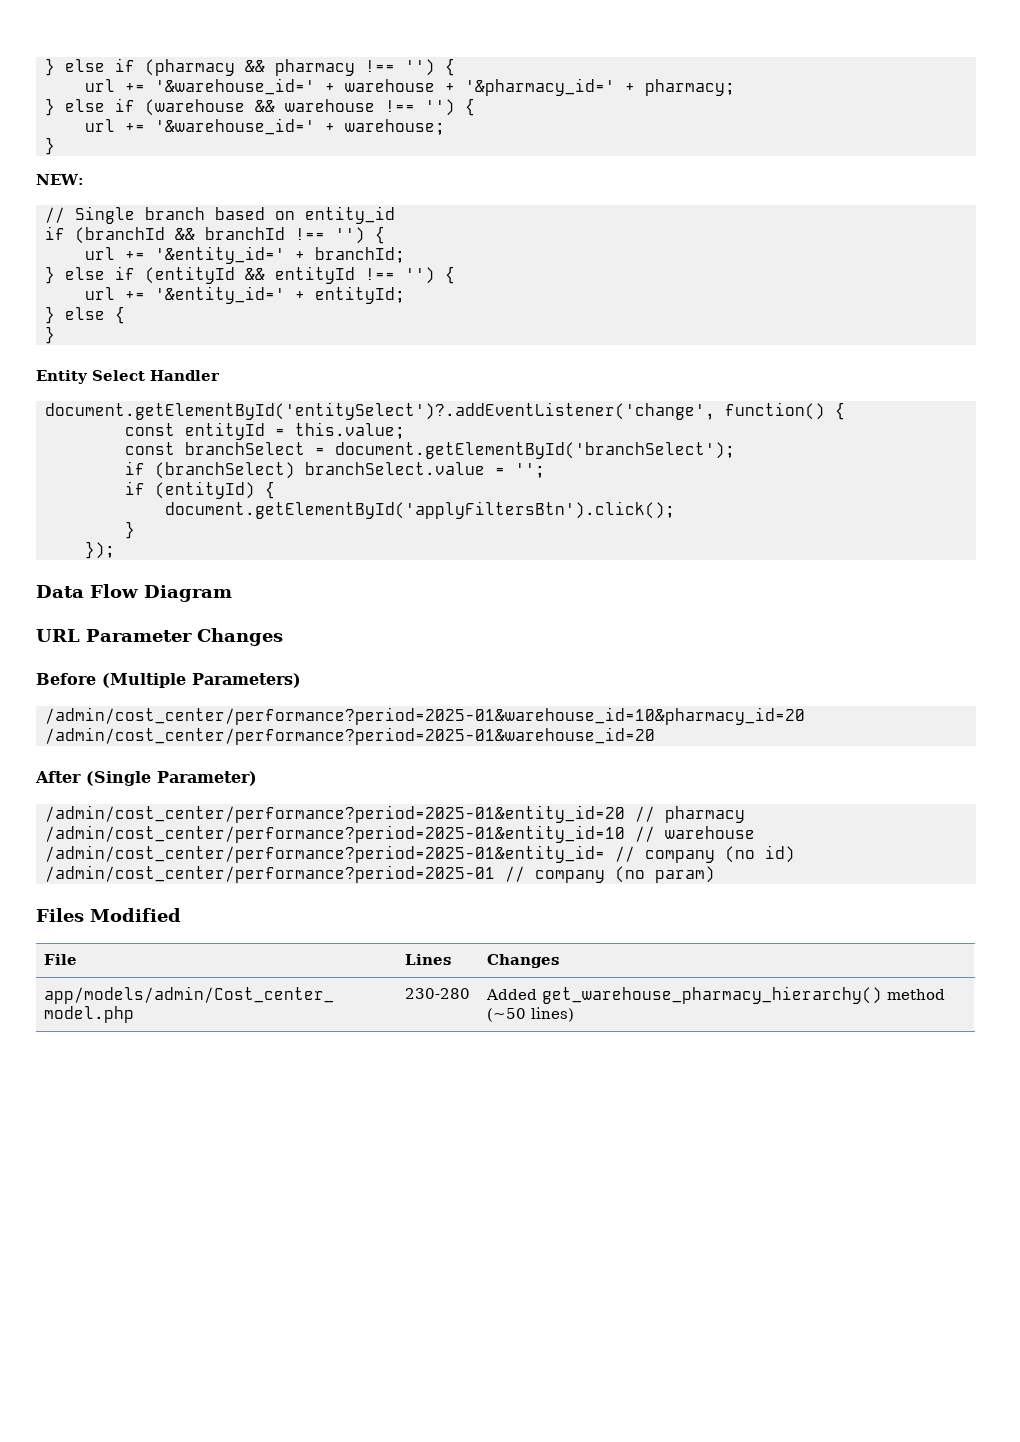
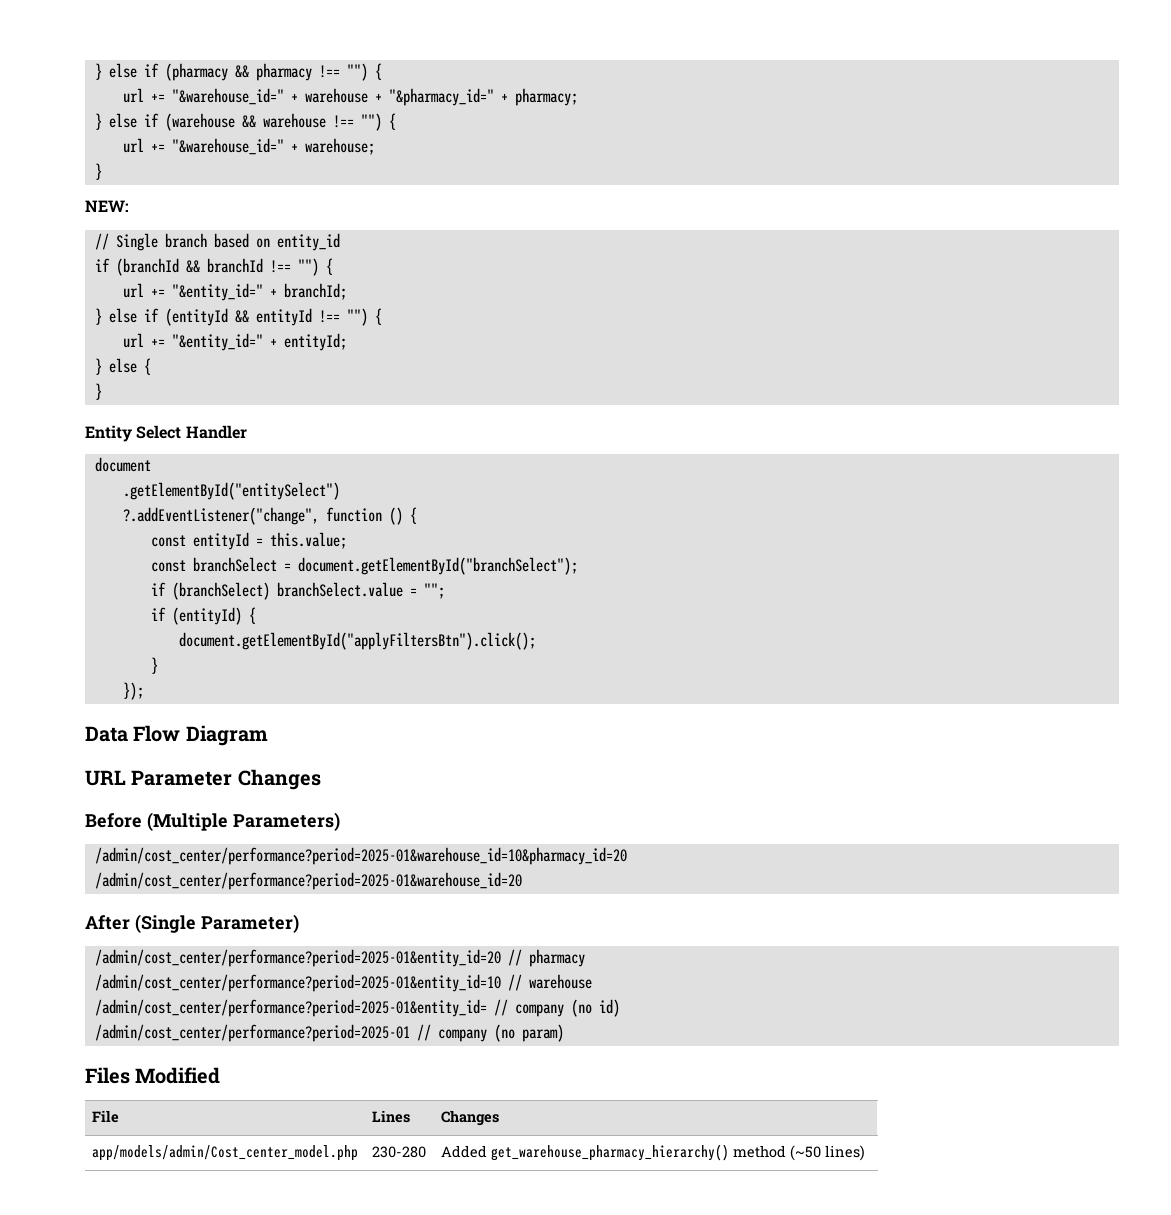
[405,58,455,76] [85,78,315,95] '') { // url += '&warehouse_id=' -> [346,63,382,81] [122,88,284,105] "") { // url += "&warehouse_id="
[465,78,615,96] '&pharmacy_id=' -> [388,88,494,106] "&pharmacy_id="
[425,98,475,116] [85,118,315,135] '') { // url += '&warehouse_id=' -> [360,113,396,131] [122,138,284,155] "") { // url += "&warehouse_id="
[335,226,385,244] [85,246,285,264] '') { // url += '&entity_id=' -> [297,258,333,276] [122,283,263,301] "") { // url += "&entity_id="
[405,266,455,284] [85,286,285,304] '') { // url += '&entity_id=' -> [346,308,382,326] [122,333,263,351] "") { // url += "&entity_id="
[45,402,825,420] document.getElementById('entitySelect')?.addEventListener('change', function() -> [94,457,151,472] [122,482,340,500] [122,507,403,525] document // .getElementById("entitySelect") // ?.addEventListener("change", function ()
[335,442,735,459] document.getElementById('branchSelect'); -> [297,557,578,575] document.getElementById("branchSelect");
[515,463,545,478] ''; -> [423,583,445,599] "";
[165,501,675,519] document.getElementById('applyFiltersBtn').click(); -> [178,632,536,650] document.getElementById("applyFiltersBtn").click();

